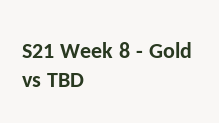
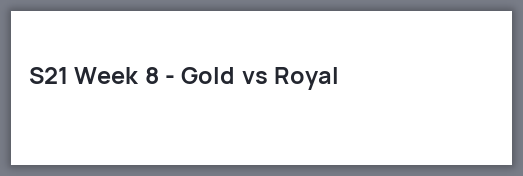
[46,73,84,87] TBD -> [274,67,340,90] Royal

